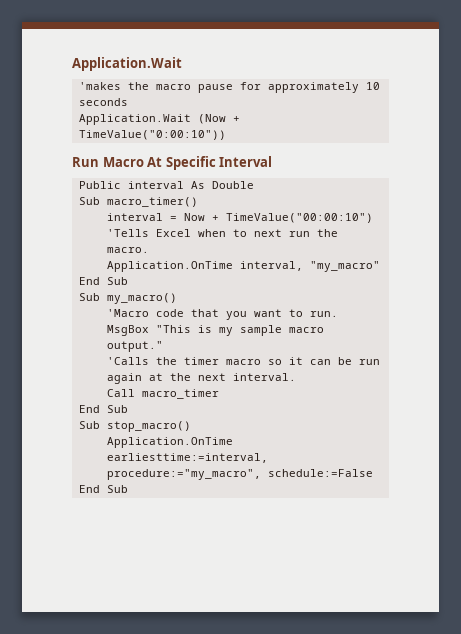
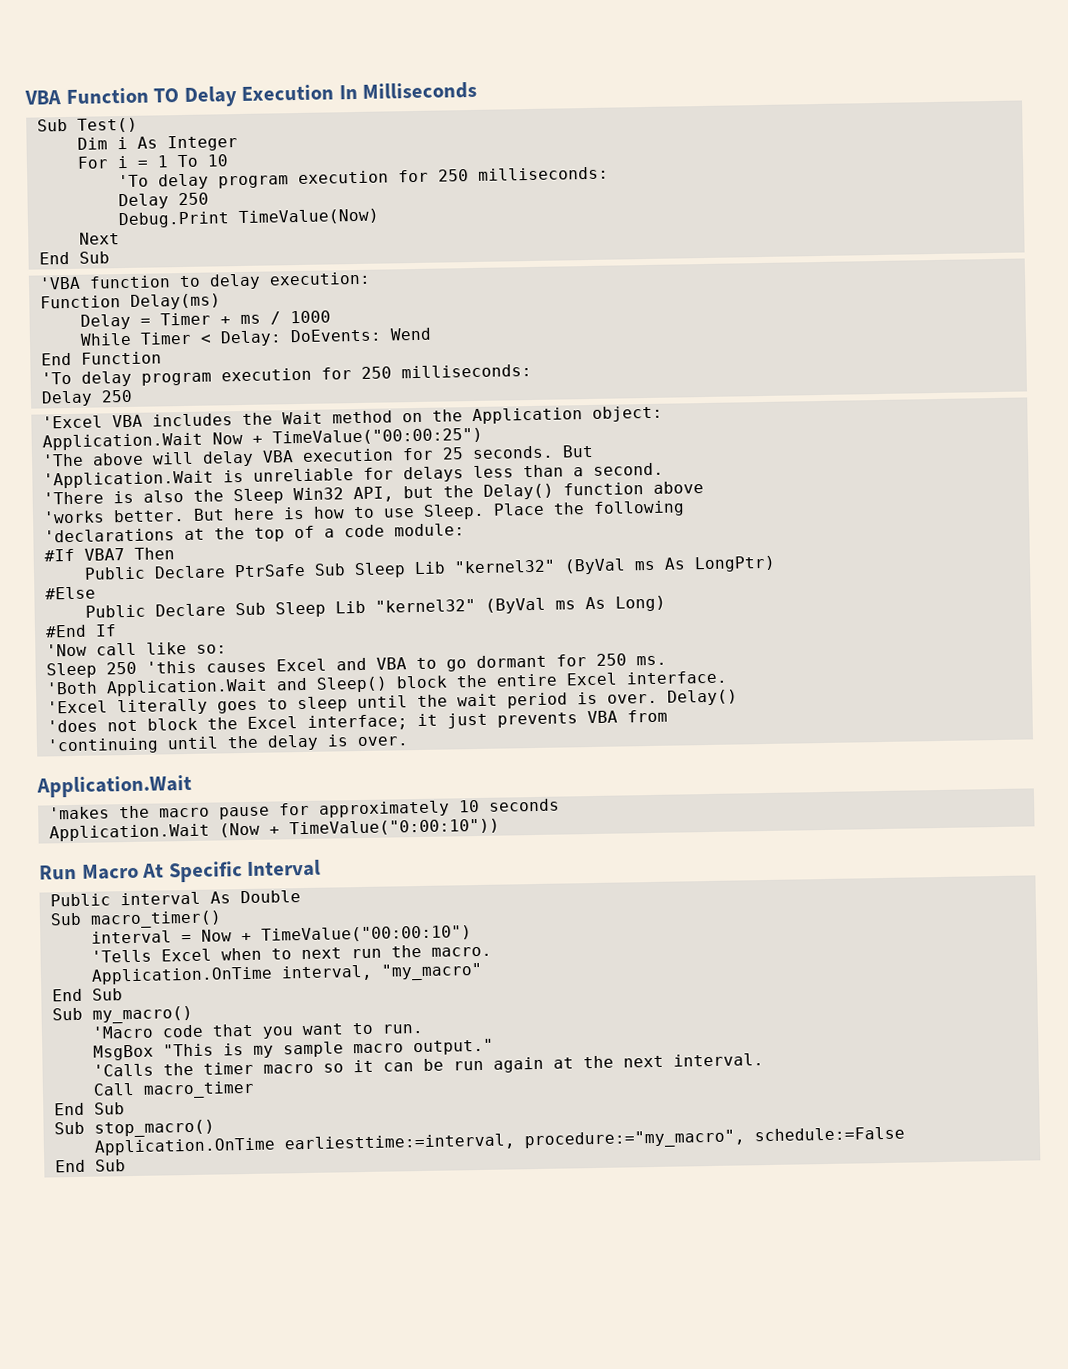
(72, 64) none -> [24,81,478,107] [36,117,138,133] [76,135,238,152] [76,154,228,169] [117,166,609,190] [117,192,209,210] [117,208,379,229] [78,232,120,245] [38,251,110,265] [38,271,371,290] [39,293,221,310] [79,310,331,330] [79,327,432,347] [40,351,162,366] [40,363,532,387] [40,389,133,407] [41,405,663,429] [41,427,483,451] [41,444,594,467] [42,462,664,489] [42,481,704,505] [42,500,685,524] [43,523,465,543] [43,547,175,562] [83,555,776,580] [44,586,96,600] [84,595,666,618] [44,624,117,638] [45,642,227,657] [45,653,667,679] [45,670,727,697] [46,689,738,716] [46,709,668,733] [46,734,409,755] VBA Function TO Delay Execution In Milliseconds // Sub Test() // Dim i As Integer // For i = 1 To 10 // 'To delay program execution for 250 milliseconds: // Delay 250 // Debug.Print TimeValue(Now) // Next // End Sub // 'VBA function to delay execution: // Function Delay(ms) // Delay = Timer + ms / 1000 // While Timer < Delay: DoEvents: Wend // End Function // 'To delay program execution for 250 milliseconds: // Delay 250 // 'Excel VBA includes the Wait method on the Application object: // Application.Wait Now + TimeValue("00:00:25") // 'The above will delay VBA execution for 25 seconds. But // 'Application.Wait is unreliable for delays less than a second. // 'There is also the Sleep Win32 API, but the Delay() function above // 'works better. But here is how to use Sleep. Place the following // 'declarations at the top of a code module: // #If VBA7 Then // Public Declare PtrSafe Sub Sleep Lib "kernel32" (ByVal ms As LongPtr) // #Else // Public Declare Sub Sleep Lib "kernel32" (ByVal ms As Long) // #End If // 'Now call like so: // Sleep 250 'this causes Excel and VBA to go dormant for 250 ms. // 'Both Application.Wait and Sleep() block the entire Excel interface. // 'Excel literally goes to sleep until the wait period is over. Delay() // 'does not block the Excel interface; it just prevents VBA from // 'continuing until the delay is over. //

